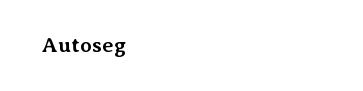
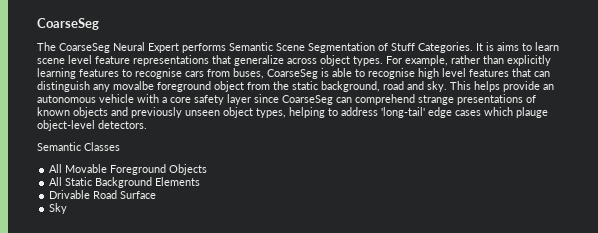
[42,38,126,57] Autoseg -> [37,18,99,30] [37,42,559,53] [37,55,551,66] [37,68,550,79] [37,81,554,92] [37,94,536,105] [37,107,548,118] [37,120,147,131] [37,142,120,151] [49,164,208,175] [49,177,201,188] [49,190,157,199] [49,203,68,214] CoarseSeg // The CoarseSeg Neural Expert performs Semantic Scene Segmentation of Stuff Categories. It is aims to learn scene level feature representations that generalize across object types. For example, rather than explicitly learning features to recognise cars from buses, CoarseSeg is able to recognise high level features that can distinguish any movalbe foreground object from the static background, road and sky. This helps provide an autonomous vehicle with a core safety layer since CoarseSeg can comprehend strange presentations of known objects and previously unseen object types, helping to address 'long-tail' edge cases which plauge object-level detectors. // Semantic Classes // All Movable Foreground Objects // All Static Background Elements // Drivable Road Surface // Sky

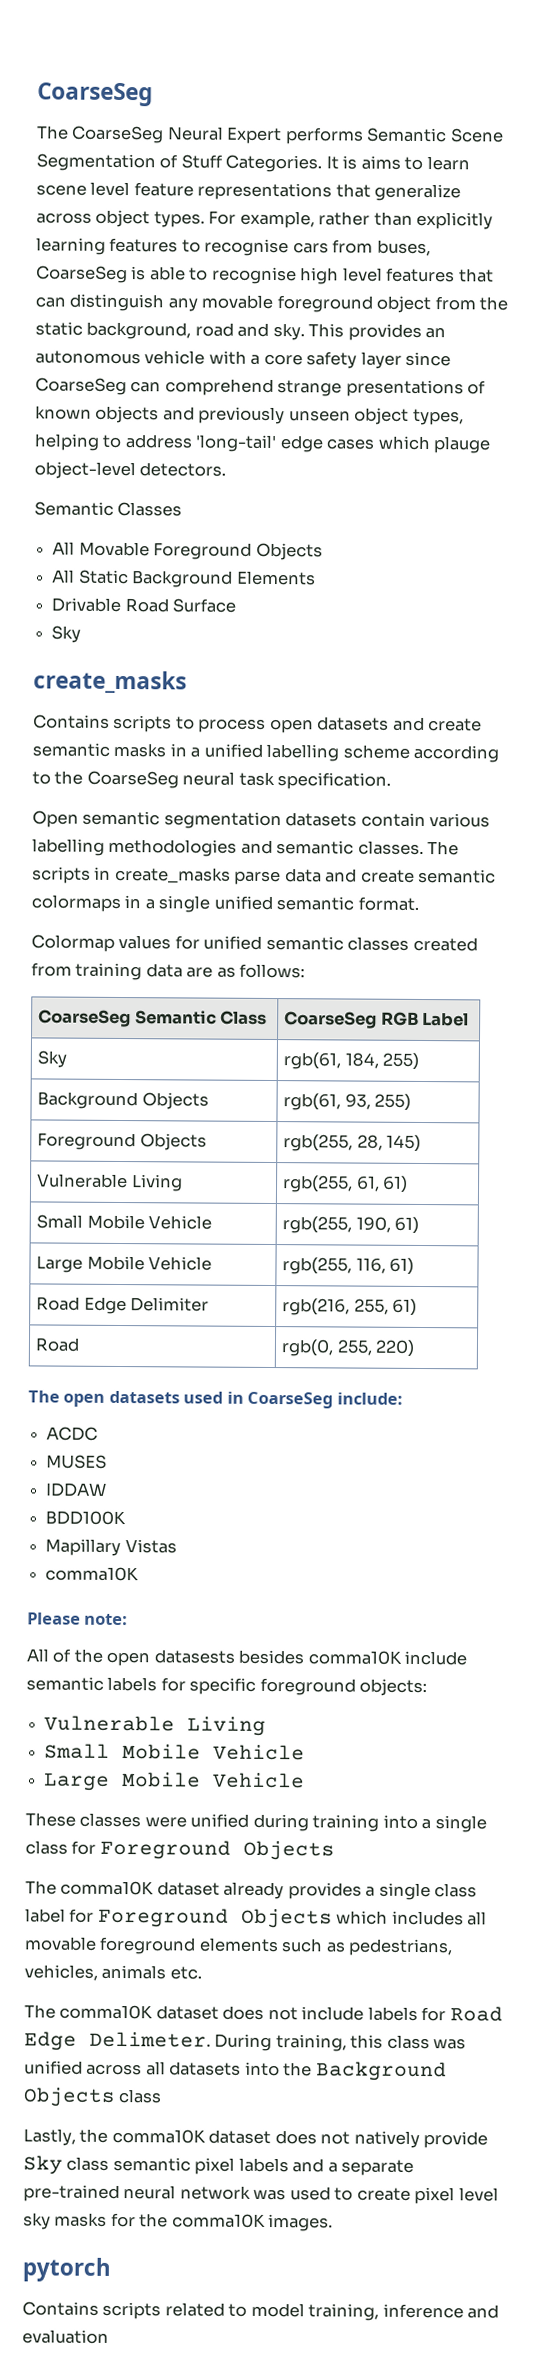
[113,81,154,90] movalbe -> [201,294,274,309] movable
[474,81,540,92] helps provide -> [347,323,422,341] provides
(68, 208) none -> [33,670,187,694] [33,714,483,734] [32,742,500,763] [32,770,392,790] [32,810,491,830] [32,838,460,857] [32,866,497,886] [31,894,419,913] [31,934,478,952] [31,962,306,981] [38,1009,268,1028] [284,1011,470,1029] [37,1050,68,1068] [283,1052,420,1070] [37,1091,209,1110] [283,1093,412,1111] [37,1132,207,1151] [283,1134,422,1152] [37,1173,183,1192] [282,1175,409,1193] [36,1214,213,1230] [282,1216,420,1234] [36,1255,213,1273] [282,1257,415,1275] [36,1296,210,1315] [282,1298,418,1316] [35,1337,81,1352] [281,1339,416,1357] [28,1390,403,1409] [46,1426,99,1441] [46,1454,108,1469] [45,1482,108,1497] [45,1510,127,1526] [45,1538,177,1557] [45,1566,140,1582] [27,1612,129,1626] [26,1648,468,1667] [26,1676,428,1697] [44,1715,267,1736] [44,1743,306,1761] [44,1772,306,1791] [25,1812,487,1833] [25,1839,335,1861] [25,1880,478,1901] [25,1907,488,1929] [24,1936,454,1957] [24,1964,202,1981] [24,2004,503,2022] [24,2031,467,2052] [24,2060,447,2082] [23,2087,163,2107] [23,2128,489,2149] [23,2155,415,2176] [23,2184,499,2205] [23,2212,334,2232] [22,2257,111,2282] [22,2301,500,2321] [22,2329,109,2344] // create_masks // Contains scripts to process open datasets and create semantic masks in a unified labelling scheme according to the CoarseSeg neural task specification. // Open semantic segmentation datasets contain various labelling methodologies and semantic classes. The scripts in create_masks parse data and create semantic colormaps in a single unified semantic format. // Colormap values for unified semantic classes created from training data are as follows: // CoarseSeg Semantic Class | CoarseSeg RGB Label // Sky | rgb(61, 184, 255) // Background Objects | rgb(61, 93, 255) // Foreground Objects | rgb(255, 28, 145) // Vulnerable Living | rgb(255, 61, 61) // Small Mobile Vehicle | rgb(255, 190, 61) // Large Mobile Vehicle | rgb(255, 116, 61) // Road Edge Delimiter | rgb(216, 255, 61) // Road | rgb(0, 255, 220) // The open datasets used in CoarseSeg include: // ACDC // MUSES // IDDAW // BDD100K // Mapillary Vistas // comma10K // Please note: // All of the open datasests besides comma10K include semantic labels for specific foreground objects: // Vulnerable Living // Small Mobile Vehicle // Large Mobile Vehicle // These classes were unified during training into a single class for Foreground Objects // The comma10K dataset already provides a single class label for Foreground Objects which includes all movable foreground elements such as pedestrians, vehicles, animals etc. // The comma10K dataset does not include labels for Road Edge Delimeter. During training, this class was unified across all datasets into the Background Objects class // Lastly, the comma10K dataset does not natively provide Sky class semantic pixel labels and a separate pre-trained neural network was used to create pixel level sky masks for the comma10K images. // pytorch // Contains scripts related to model training, inference and evaluation

